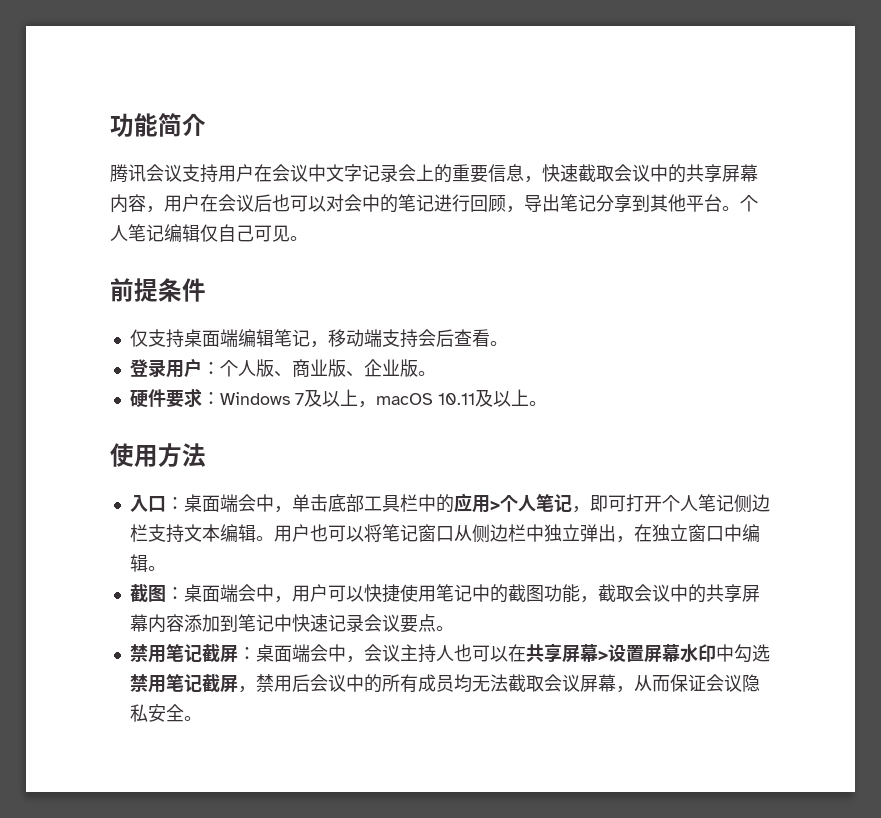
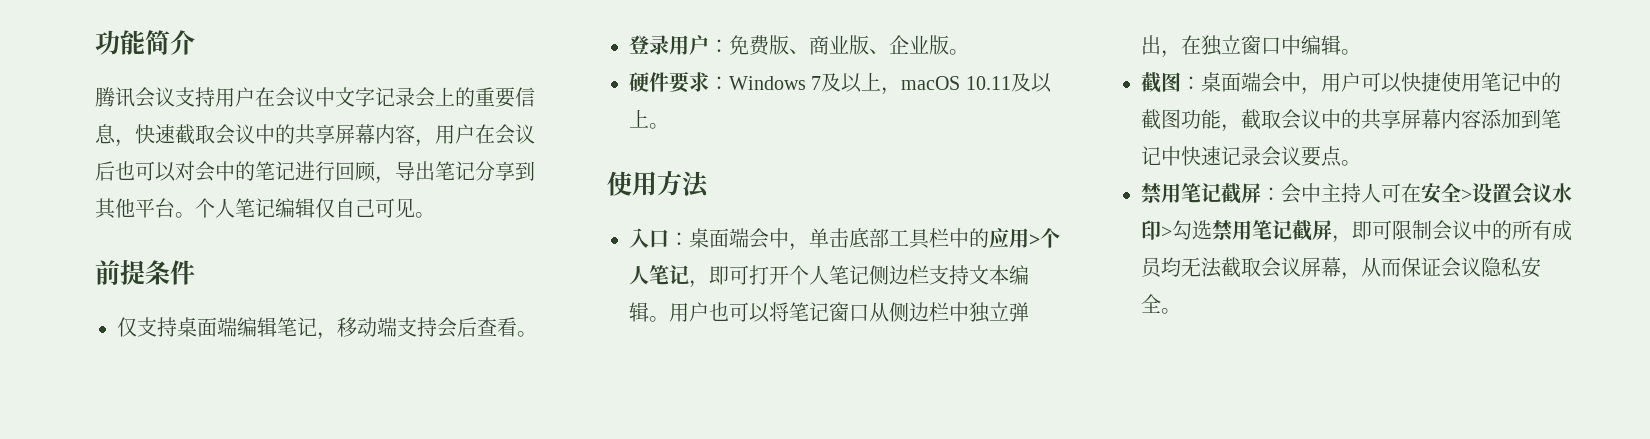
[219,360,256,377] 个人 -> [729,35,770,56] 免费
[255,643,734,663] 桌面端会中，会议主持人也可以在共享屏幕>设置屏幕水印中 -> [1281,182,1572,205] [1141,220,1172,240] 会中主持人可在安全>设置会议水印>
[255,674,310,692] 禁用后 -> [1352,220,1432,240] 即可限制

